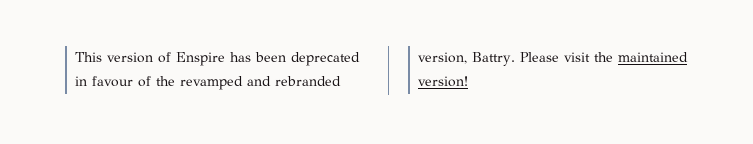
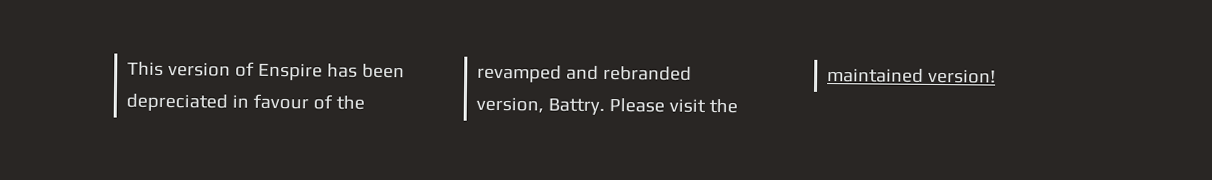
[290,52,360,66] deprecated -> [126,93,229,112] depreciated

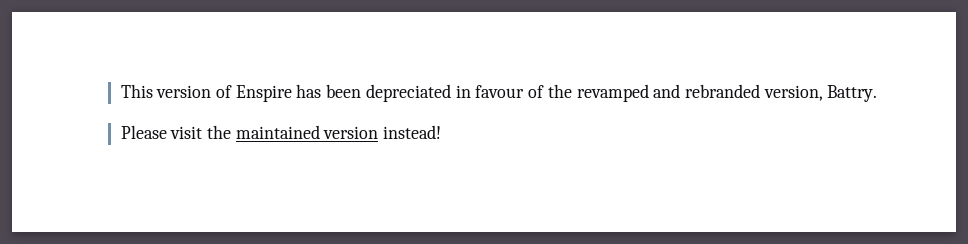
(606, 106) none -> (878, 93) //
[928,68,997,84] version! -> [323,125,442,139] version instead!

